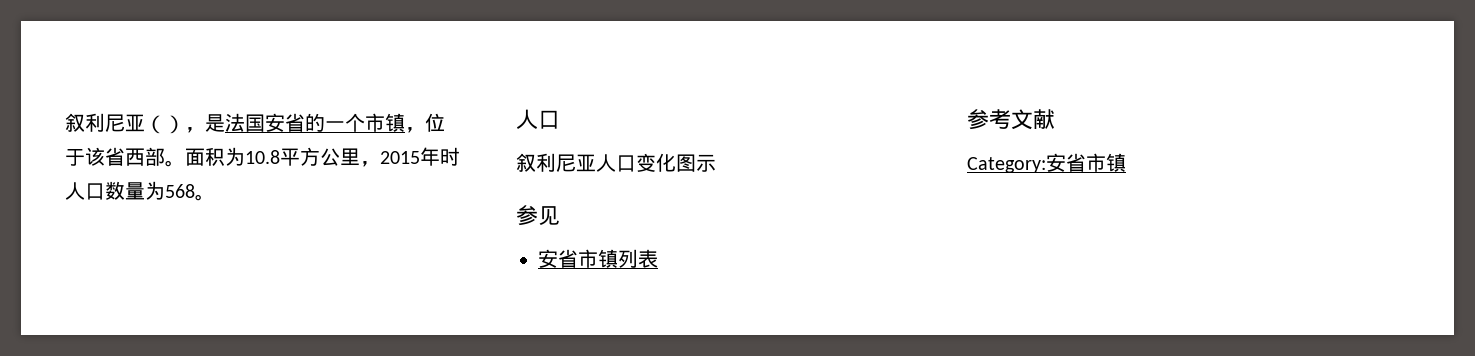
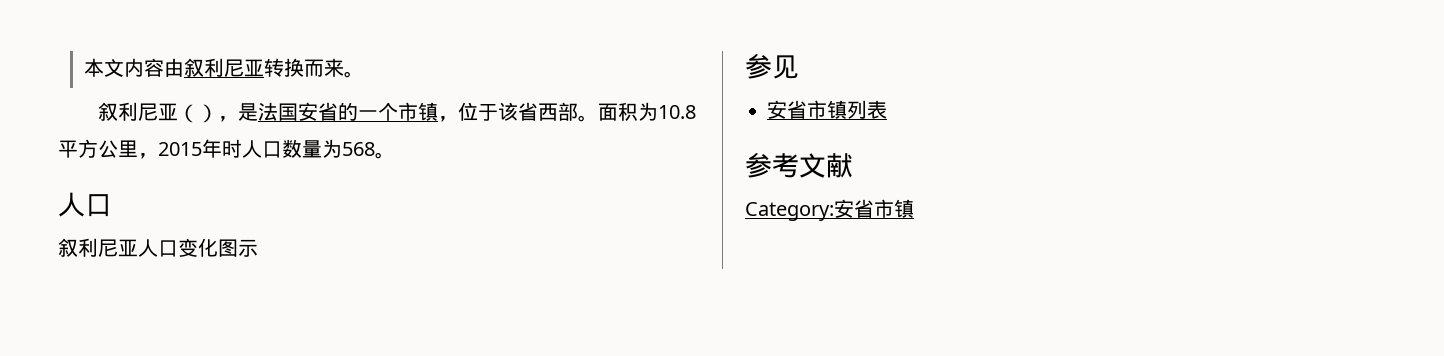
(65, 122) none -> [84,58,365,78] 本文内容由叙利尼亚转换而来。 //

